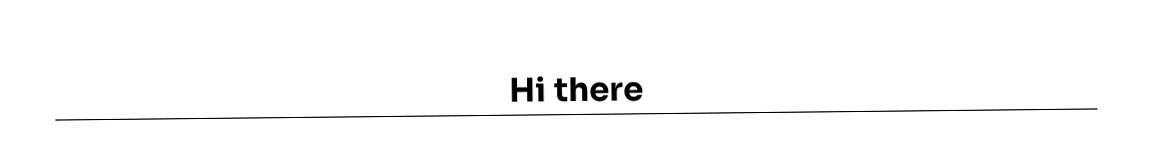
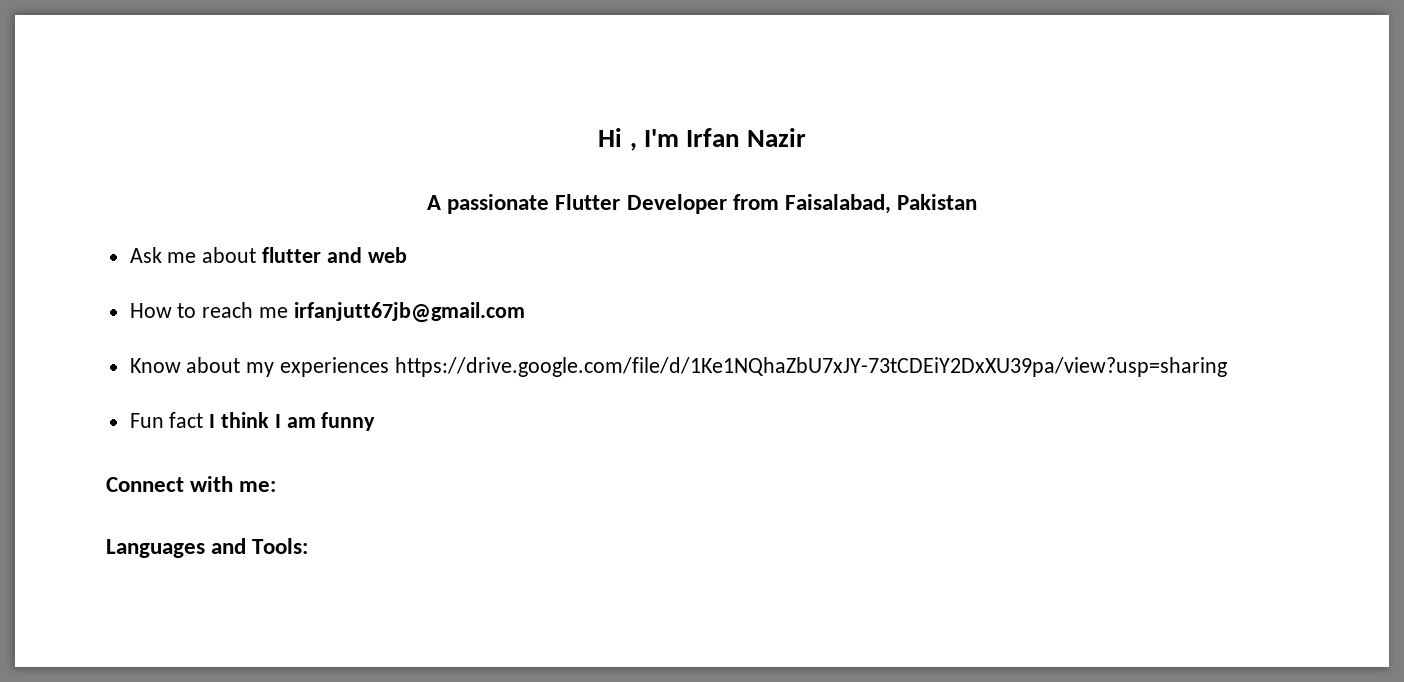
[553,76,645,103] there -> [629,128,806,151] [426,194,978,214] [129,247,407,263] [129,302,525,323] [129,357,1227,377] [129,412,376,431] [106,476,277,492] [106,538,309,558] , I'm Irfan Nazir // A passionate Flutter Developer from Faisalabad, Pakistan // Ask me about flutter and web // How to reach me irfanjutt67jb@gmail.com // Know about my experiences https://drive.google.com/file/d/1Ke1NQhaZbU7xJY-73tCDEiY2DxXU39pa/view?usp=sharing // Fun fact I think I am funny // Connect with me: // Languages and Tools:

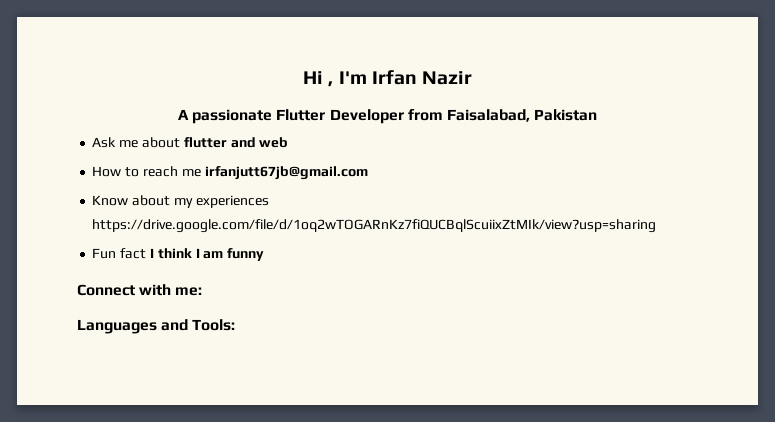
[394,357,1227,377] https://drive.google.com/file/d/1Ke1NQhaZbU7xJY-73tCDEiY2DxXU39pa/view?usp=sharing -> [92,219,657,233] https://drive.google.com/file/d/1oq2wTOGARnKz7fiQUCBqlScuiixZtMIk/view?usp=sharing

